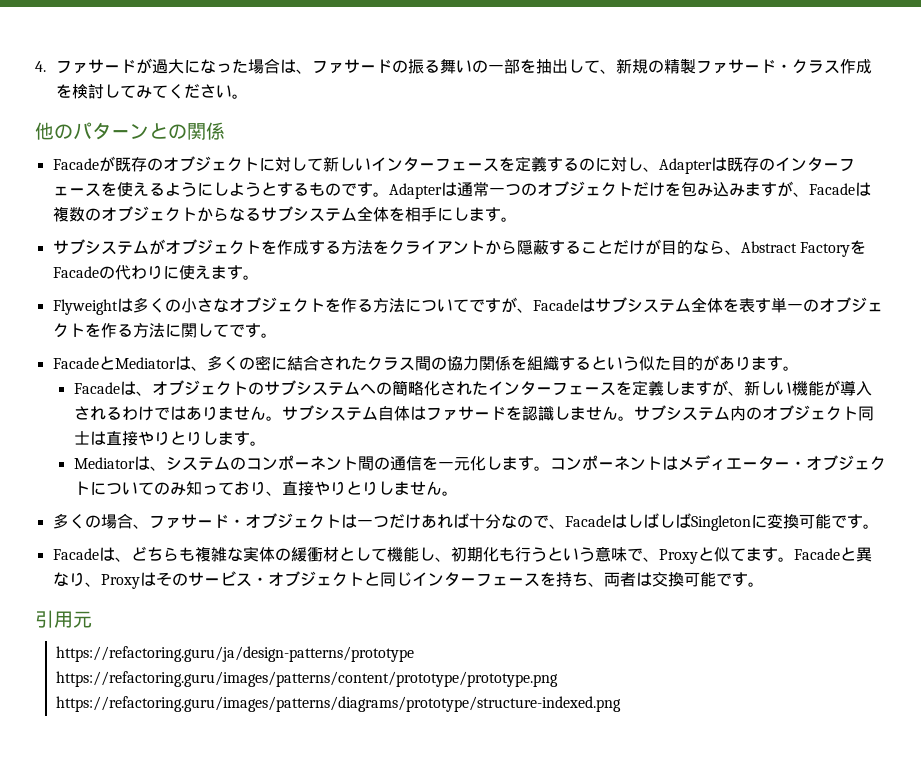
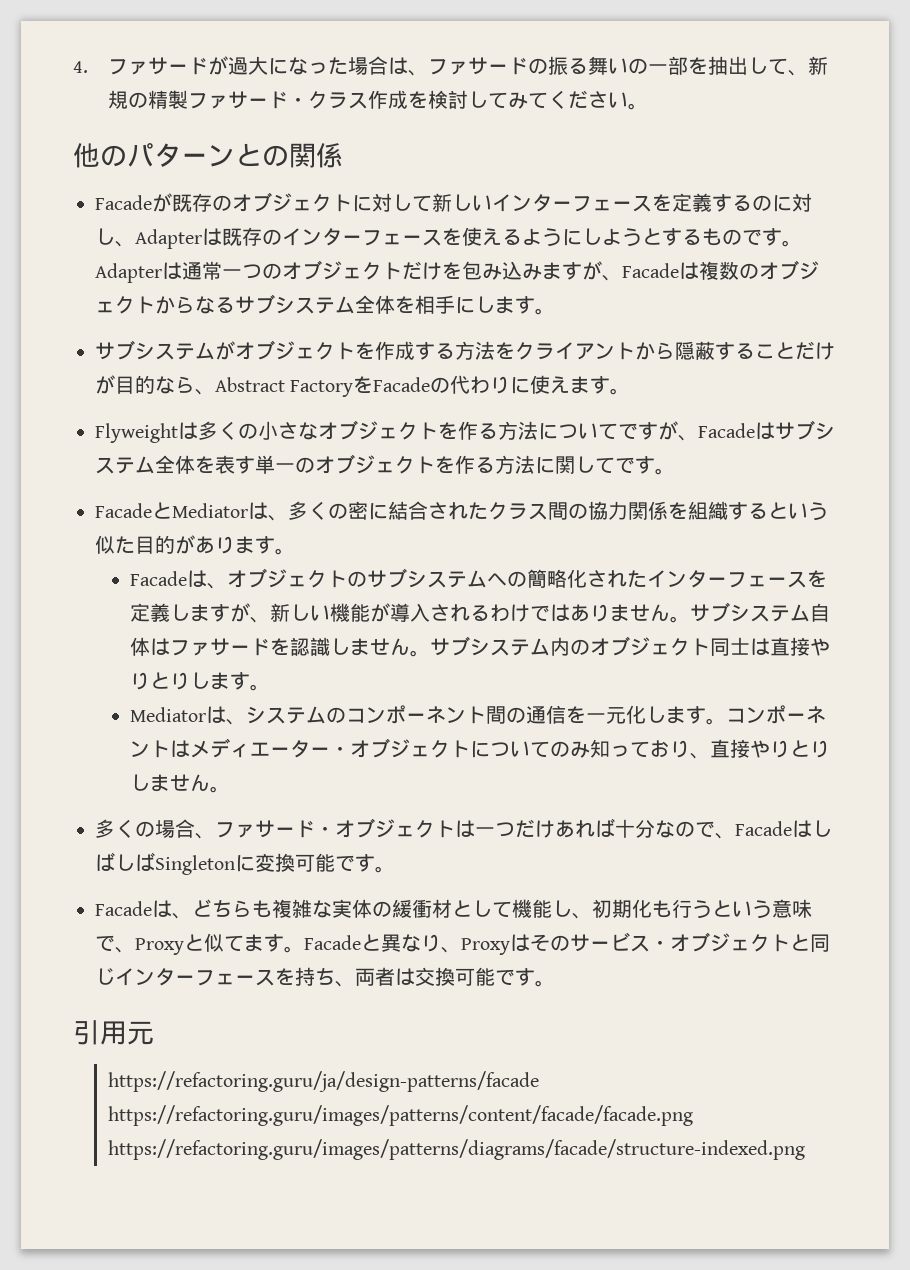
[56,646,415,662] [56,671,559,687] [56,696,622,712] https://refactoring.guru/ja/design-patterns/prototype https://refactoring.guru/images/patterns/content/prototype/prototype.png https://refactoring.guru/images/patterns/diagrams/prototype/structure-indexed.png -> [107,1071,539,1092] [107,1105,693,1126] [107,1139,805,1160] https://refactoring.guru/ja/design-patterns/facade https://refactoring.guru/images/patterns/content/facade/facade.png https://refactoring.guru/images/patterns/diagrams/facade/structure-indexed.png

